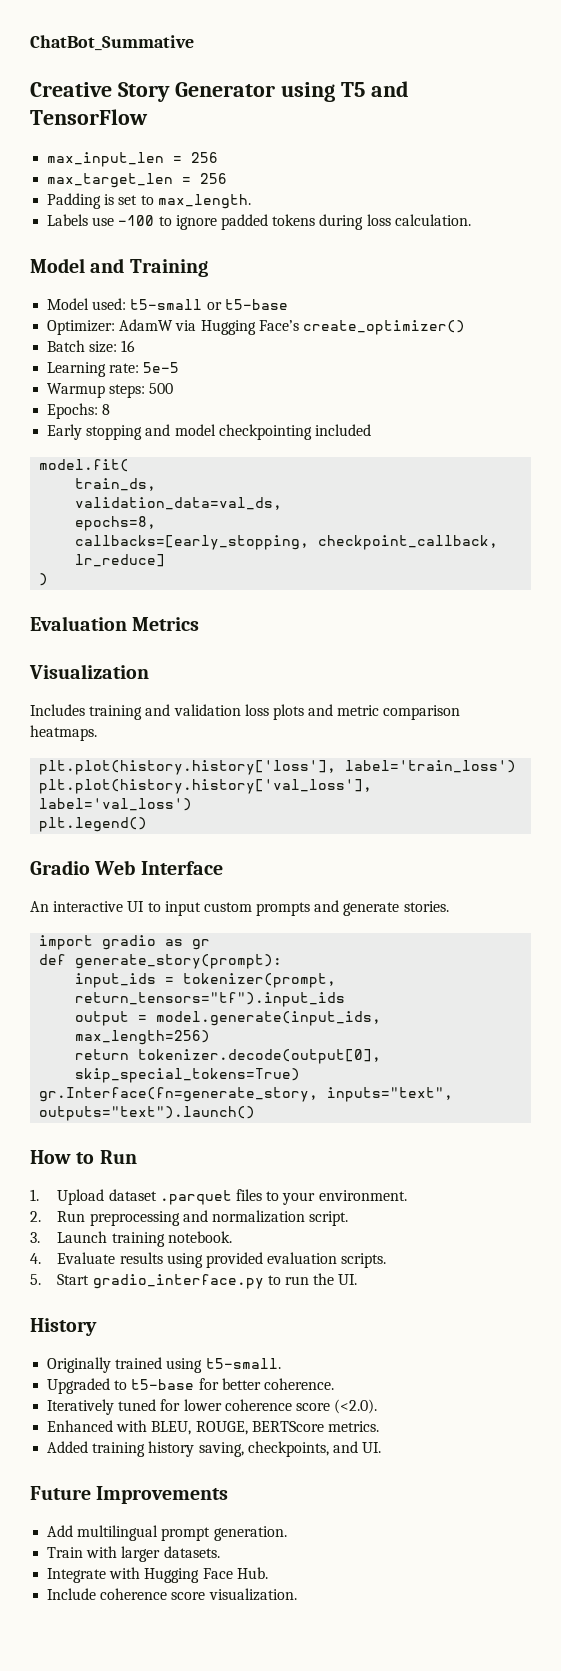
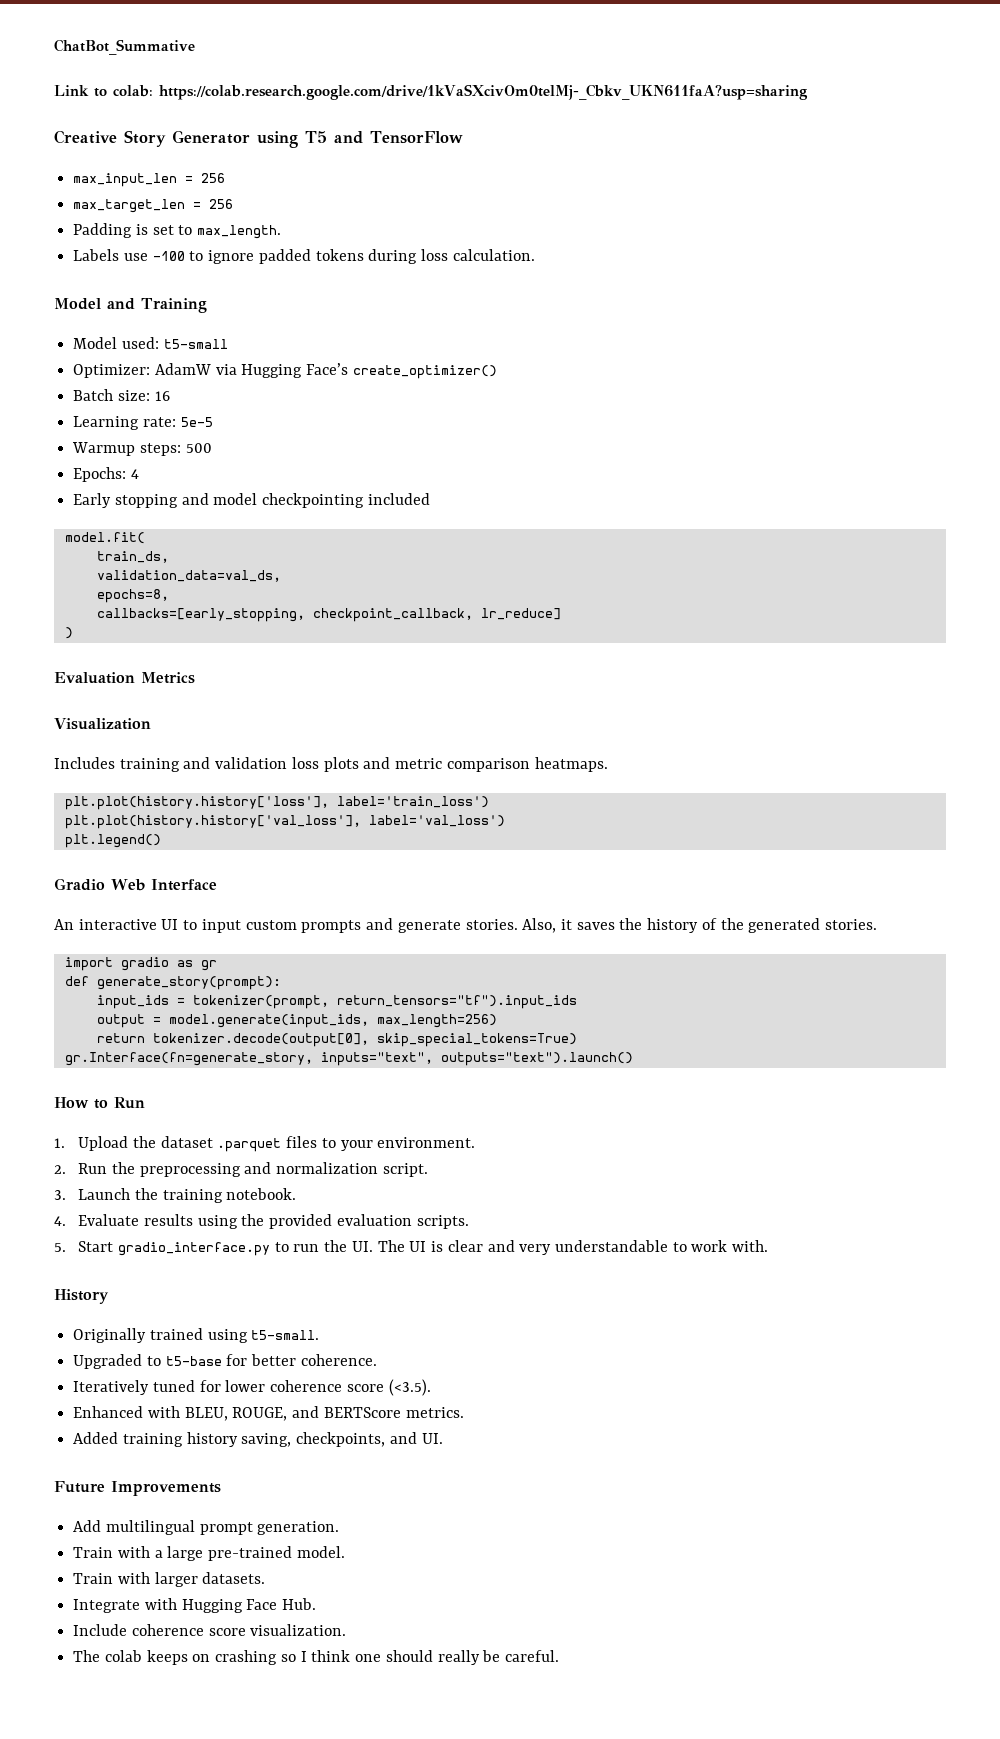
(194, 43) none -> [54,84,808,100] // Link to colab: https://colab.research.google.com/drive/1kVaSXcivOm0telMj-_Cbkv_UKN611faA?usp=sharing
[206,299,288,310] or t5-base -> (228, 344) none
[102,404,111,415] 8 -> [130,469,139,479] 4
(449, 906) none -> [522,918,878,933] Also, it saves the history of the generated stories.
(105, 1197) none -> [132,1136,156,1148] the
(86, 1216) none -> [111,1162,135,1174] the
(108, 1237) none -> [134,1188,158,1200] the
(203, 1260) none -> [241,1214,265,1226] the
(358, 1279) none -> [377,1240,769,1255] The UI is clear and very understandable to work with.
[334,1399,378,1414] (<2.0). -> [388,1379,431,1396] (<3.5).
(248, 1428) none -> [292,1406,320,1418] and
(287, 1533) none -> [73,1546,345,1561] // Train with a large pre-trained model.
(297, 1594) none -> [73,1650,559,1665] // The colab keeps on crashing so I think one should really be careful.

